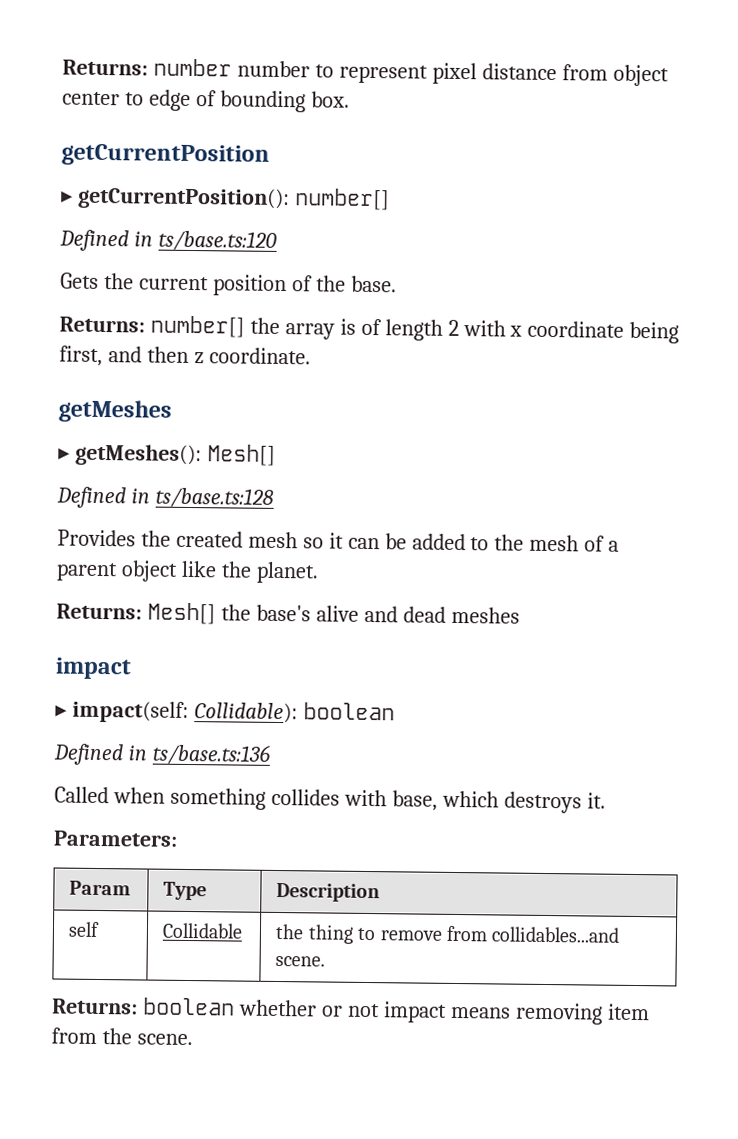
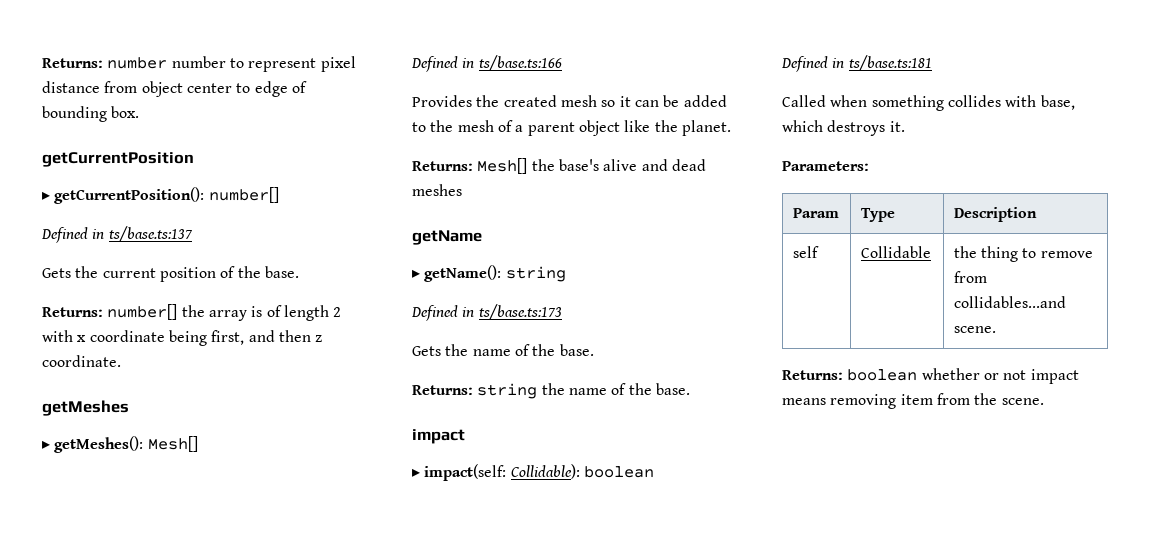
[157,230,277,251] ts/base.ts:120 -> [108,226,193,242] ts/base.ts:137
[154,487,274,508] ts/base.ts:128 -> [478,55,562,71] ts/base.ts:166
(520, 615) none -> [412,230,482,245] [412,265,566,282] [411,304,562,321] [412,344,594,356] [412,383,690,399] // getName // ▸ getName(): string // Defined in ts/base.ts:173 // Gets the name of the base. // Returns: string the name of the base.
[151,743,271,765] ts/base.ts:136 -> [848,55,932,71] ts/base.ts:181

